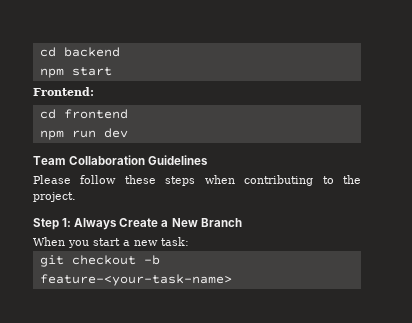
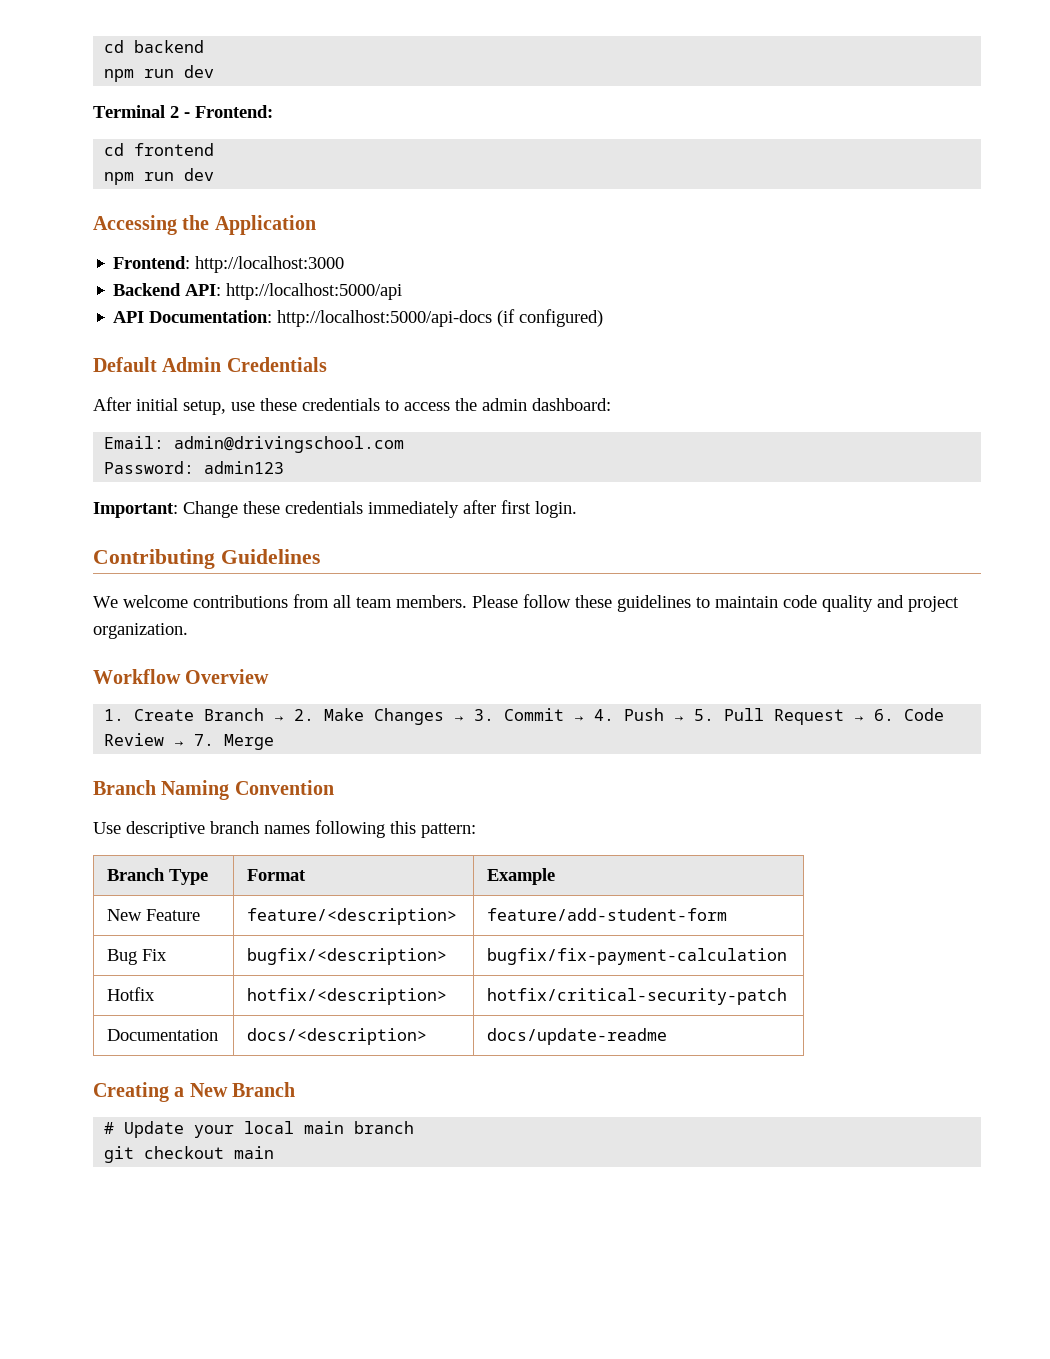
[71,67,112,76] start // -> [144,65,215,78] [93,105,190,118] run dev // Terminal 2 -
[33,155,209,165] [33,175,361,186] [33,192,76,202] [33,218,242,230] [33,237,189,248] Team Collaboration Guidelines // Please follow these steps when contributing to the project. // Step 1: Always Create a New Branch // When you start a new task: -> [93,215,316,235] [113,256,345,273] [113,283,403,300] [113,309,604,327] [93,357,327,372] [93,397,611,415] [104,436,405,453] [104,461,285,474] [93,500,577,518] [93,549,320,569] [93,594,959,612] [93,623,188,639] [93,669,270,684] [104,708,945,725] [104,733,275,750] [93,780,334,800] [93,820,476,838] [107,868,209,885] [247,869,307,881] [487,868,556,885] [107,909,201,921] [247,908,458,925] [487,908,728,921] [107,949,168,965] [247,948,448,965] [487,948,788,965] [107,987,156,1001] [247,988,448,1005] [487,988,788,1005] [107,1029,219,1041] [247,1028,428,1045] [487,1028,668,1045] [93,1082,296,1102] [104,1121,415,1138] Accessing the Application // Frontend: http://localhost:3000 // Backend API: http://localhost:5000/api // API Documentation: http://localhost:5000/api-docs (if configured) // Default Admin Credentials // After initial setup, use these credentials to access the admin dashboard: // Email: admin@drivingschool.com // Password: admin123 // Important: Change these credentials immediately after first login. // Contributing Guidelines // We welcome contributions from all team members. Please follow these guidelines to maintain code quality and project organization. // Workflow Overview // 1. Create Branch → 2. Make Changes → 3. Commit → 4. Push → 5. Pull Request → 6. Code Review → 7. Merge // Branch Naming Convention // Use descriptive branch names following this pattern: // Branch Type | Format | Example // New Feature | feature/<description> | feature/add-student-form // Bug Fix | bugfix/<description> | bugfix/fix-payment-calculation // Hotfix | hotfix/<description> | hotfix/critical-security-patch // Documentation | docs/<description> | docs/update-readme // Creating a New Branch // # Update your local main branch
[143,255,160,265] [39,274,232,286] -b feature-<your-task-name> -> [234,1146,275,1159] main

